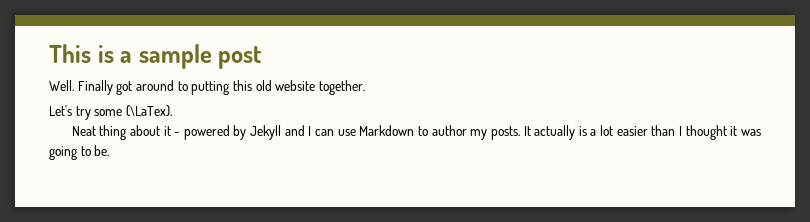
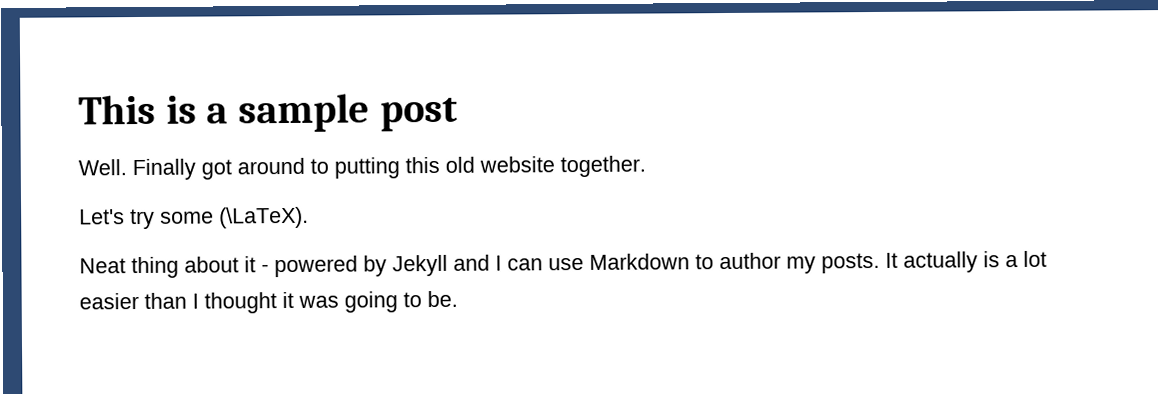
[125,105,172,117] (\LaTex). -> [219,206,309,229] (\LaTeX).

